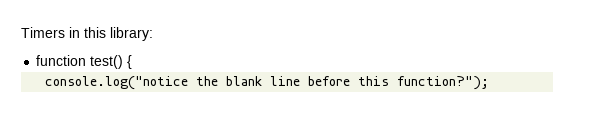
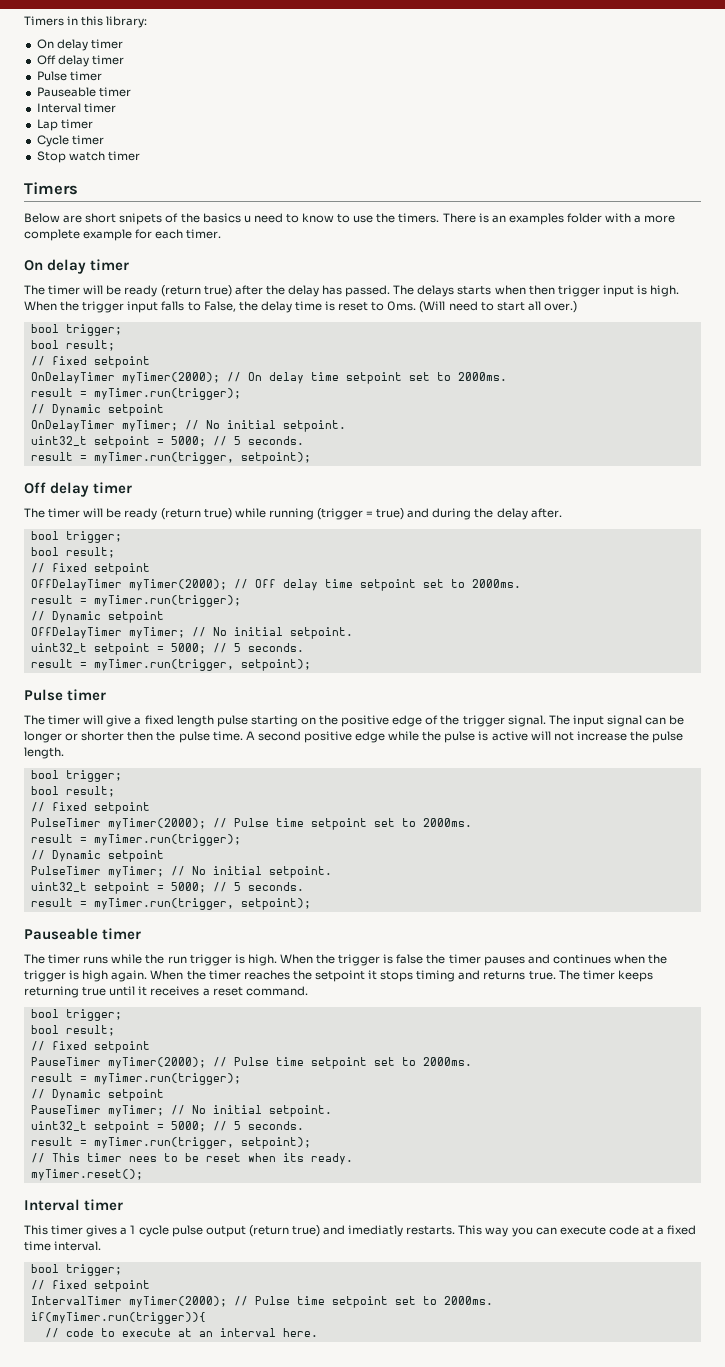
[36,55,133,69] [45,76,490,90] function test() { // console.log("notice the blank line before this function?"); -> [36,39,123,51] [36,55,124,67] [36,71,102,81] [36,87,131,97] [36,103,116,113] [36,119,93,131] [36,135,104,147] [36,151,140,163] [24,182,78,195] [24,213,676,225] [24,229,222,241] [24,259,130,274] [24,285,680,297] [24,301,577,313] [30,324,122,336] [30,340,115,351] [30,356,150,368] [30,372,507,384] [30,388,241,400] [30,404,164,416] [30,420,346,432] [30,436,304,448] [30,452,311,464] [24,482,133,497] [24,508,562,520] [30,531,122,543] [30,547,115,558] [30,563,150,575] [30,579,521,591] [30,595,241,607] [30,611,164,623] [30,627,353,639] [30,643,304,655] [30,659,311,671] [24,689,107,701] [24,715,685,727] [24,731,684,743] [24,747,64,759] [30,770,122,782] [30,786,115,797] [30,802,150,814] [30,818,472,830] [30,834,241,846] [30,850,164,862] [30,866,332,878] [30,882,304,894] [30,898,311,910] [24,928,142,940] [24,954,668,966] [24,970,653,982] [24,986,308,998] [30,1009,122,1021] [30,1025,115,1036] [30,1041,150,1053] [30,1057,472,1069] [30,1073,241,1085] [30,1089,164,1101] [30,1105,332,1117] [30,1121,304,1133] [30,1137,311,1149] [30,1153,353,1165] [30,1169,143,1181] [24,1199,124,1211] [24,1225,697,1237] [24,1241,102,1251] [30,1264,122,1276] [30,1280,150,1292] [30,1296,493,1308] [30,1312,206,1324] [44,1328,318,1338] On delay timer // Off delay timer // Pulse timer // Pauseable timer // Interval timer // Lap timer // Cycle timer // Stop watch timer // Timers // Below are short snipets of the basics u need to know to use the timers. There is an examples folder with a more complete example for each timer. // On delay timer // The timer will be ready (return true) after the delay has passed. The delays starts when then trigger input is high. When the trigger input falls to False, the delay time is reset to 0ms. (Will need to start all over.) // bool trigger; // bool result; // // fixed setpoint // OnDelayTimer myTimer(2000); // On delay time setpoint set to 2000ms. // result = myTimer.run(trigger); // // Dynamic setpoint // OnDelayTimer myTimer; // No initial setpoint. // uint32_t setpoint = 5000; // 5 seconds. // result = myTimer.run(trigger, setpoint); // Off delay timer // The timer will be ready (return true) while running (trigger = true) and during the delay after. // bool trigger; // bool result; // // fixed setpoint // OffDelayTimer myTimer(2000); // Off delay time setpoint set to 2000ms. // result = myTimer.run(trigger); // // Dynamic setpoint // OffDelayTimer myTimer; // No initial setpoint. // uint32_t setpoint = 5000; // 5 seconds. // result = myTimer.run(trigger, setpoint); // Pulse timer // The timer will give a fixed length pulse starting on the positive edge of the trigger signal. The input signal can be longer or shorter then the pulse time. A second positive edge while the pulse is active will not increase the pulse length. // bool trigger; // bool result; // // fixed setpoint // PulseTimer myTimer(2000); // Pulse time setpoint set to 2000ms. // result = myTimer.run(trigger); // // Dynamic setpoint // PulseTimer myTimer; // No initial setpoint. // uint32_t setpoint = 5000; // 5 seconds. // result = myTimer.run(trigger, setpoint); // Pauseable timer // The timer runs while the run trigger is high. When the trigger is false the timer pauses and continues when the trigger is high again. When the timer reaches the setpoint it stops timing and returns true. The timer keeps returning true until it receives a reset command. // bool trigger; // bool result; // // fixed setpoint // PauseTimer myTimer(2000); // Pulse time setpoint set to 2000ms. // result = myTimer.run(trigger); // // Dynamic setpoint // PauseTimer myTimer; // No initial setpoint. // uint32_t setpoint = 5000; // 5 seconds. // result = myTimer.run(trigger, setpoint); // // This timer nees to be reset when its ready. // myTimer.reset(); // Interval timer // This timer gives a 1 cycle pulse output (return true) and imediatly restarts. This way you can execute code at a fixed time interval. // bool trigger; // // fixed setpoint // IntervalTimer myTimer(2000); // Pulse time setpoint set to 2000ms. // if(myTimer.run(trigger)){ // // code to execute at an interval here.

